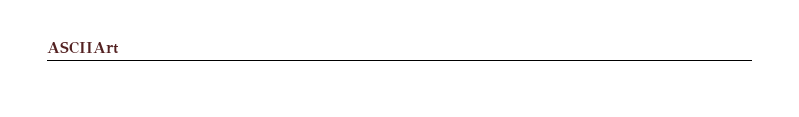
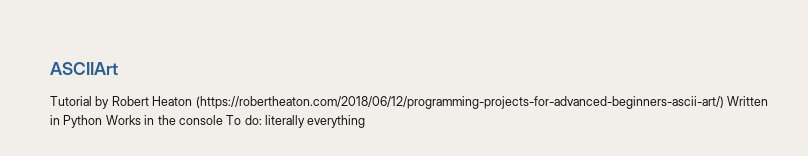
(119, 47) none -> [50,96,768,109] [50,115,366,128] // Tutorial by Robert Heaton (https://robertheaton.com/2018/06/12/programming-projects-for-advanced-beginners-ascii-art/) Written in Python Works in the console To do: literally everything

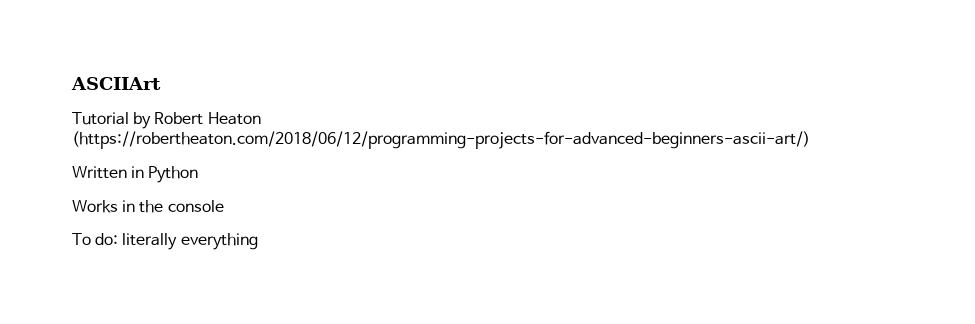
(724, 102) none -> (810, 140) //
(103, 121) none -> (199, 174) //
(223, 120) none -> (224, 206) //

